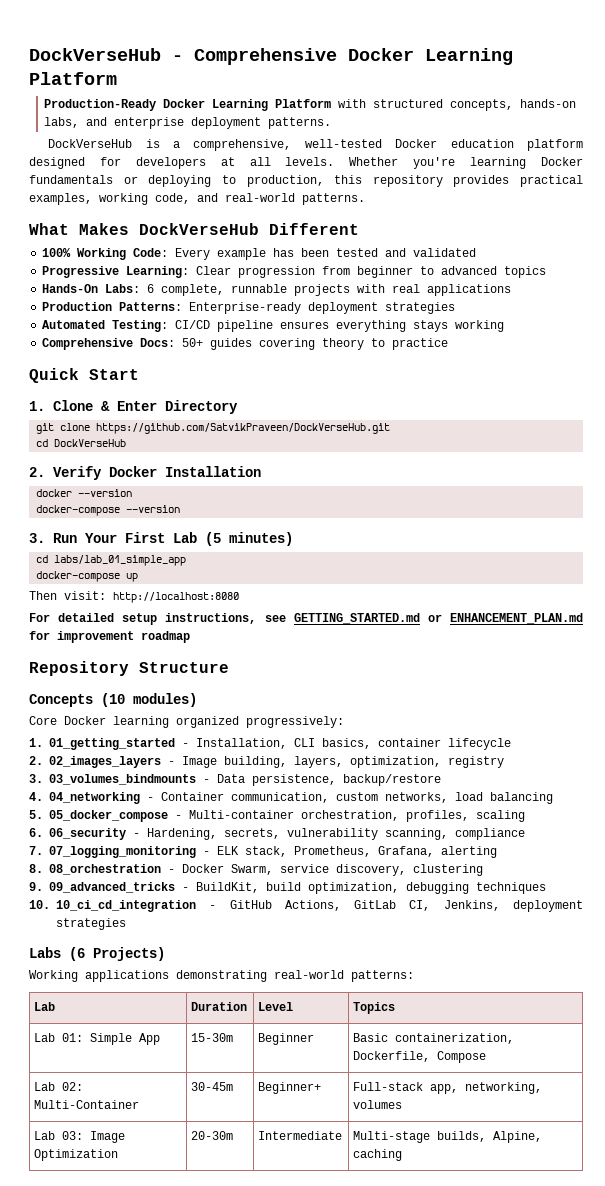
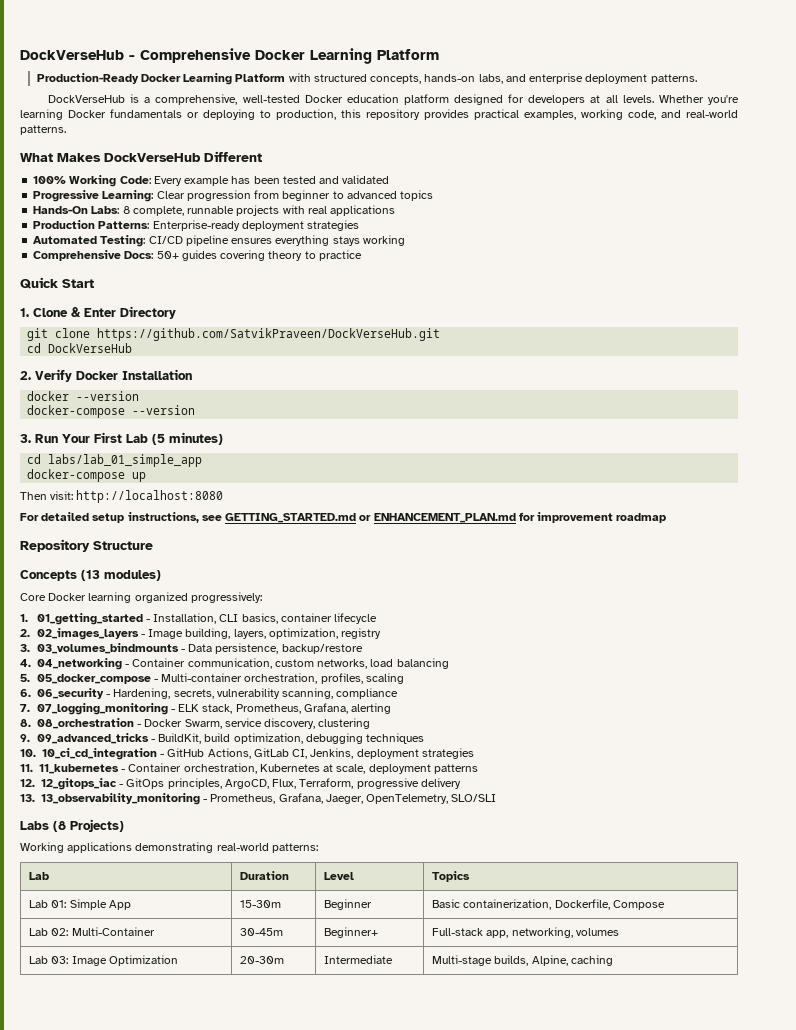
[147,284,155,293] 6 -> [122,206,130,214] 8
[101,693,125,707] (10 -> [81,570,100,581] (13
(126, 924) none -> [20,763,478,774] [20,778,461,790] [20,793,497,805] // 11. 11_kubernetes - Container orchestration, Kubernetes at scale, deployment patterns // 12. 12_gitops_iac - GitOps principles, ArgoCD, Flux, Terraform, progressive delivery // 13. 13_observability_monitoring - Prometheus, Grafana, Jaeger, OpenTelemetry, SLO/SLI
[69,947,85,961] (6 -> [53,821,66,832] (8

